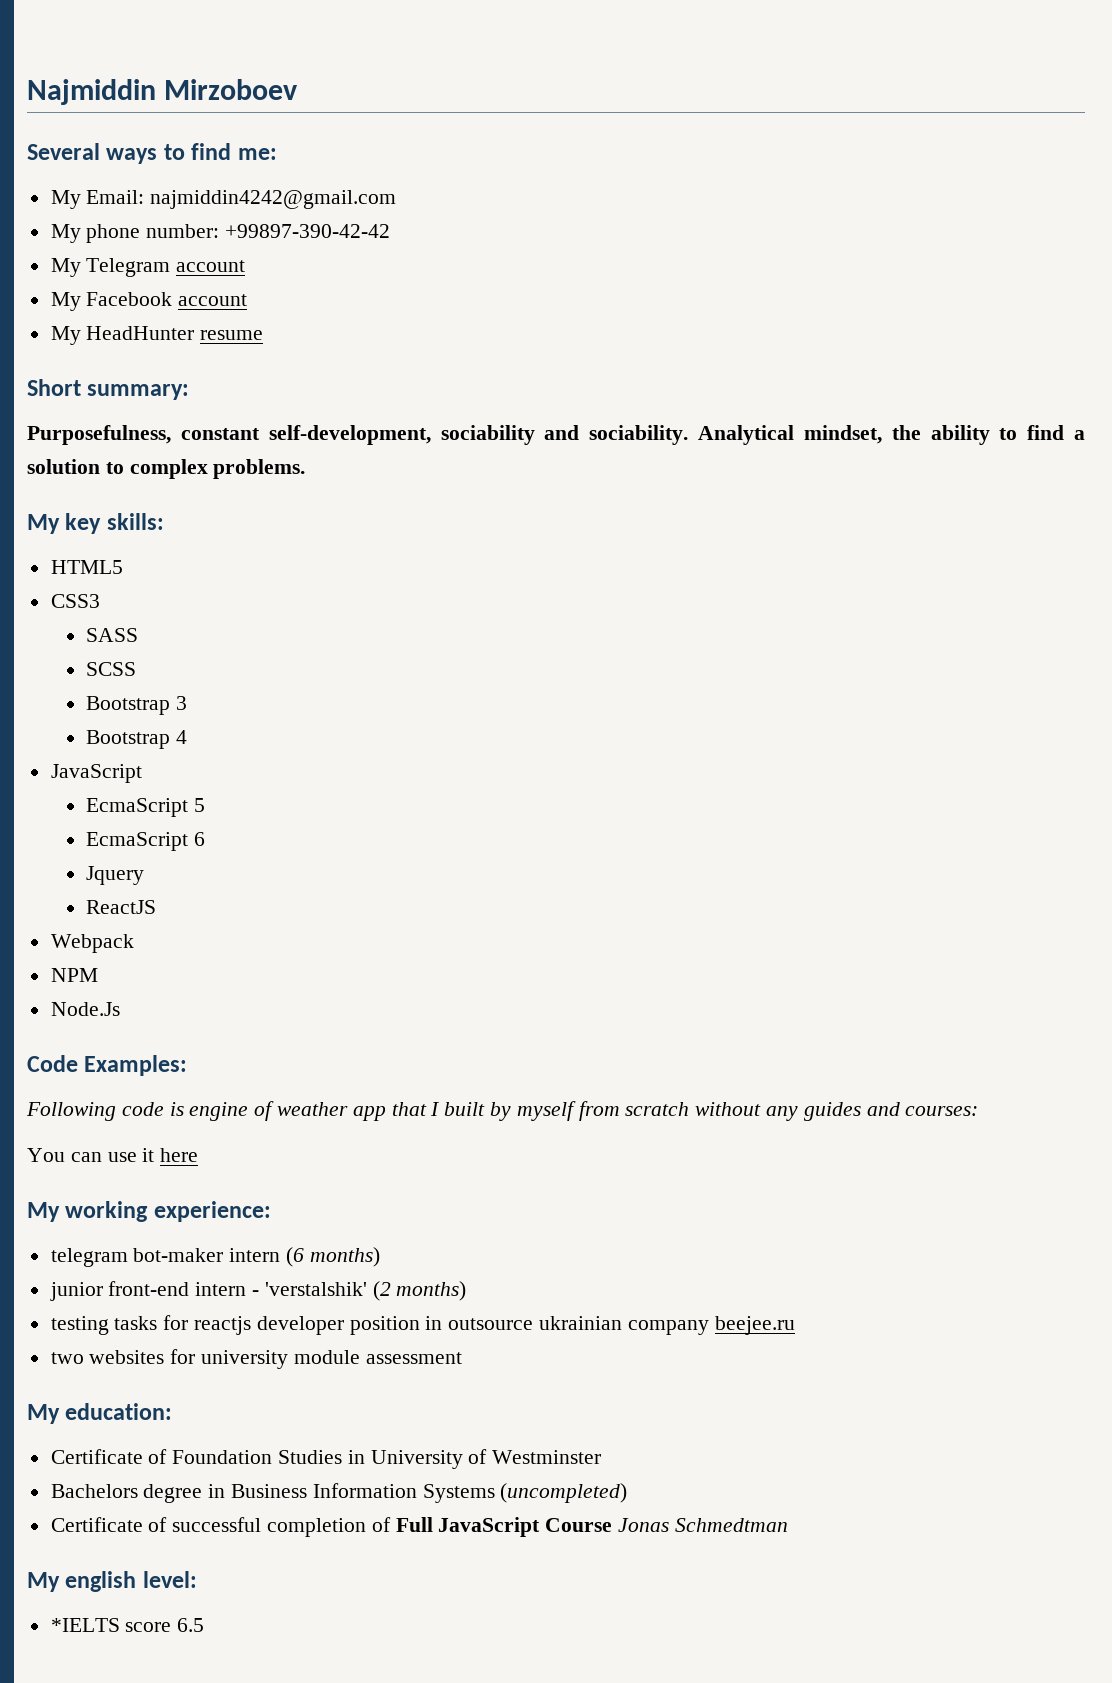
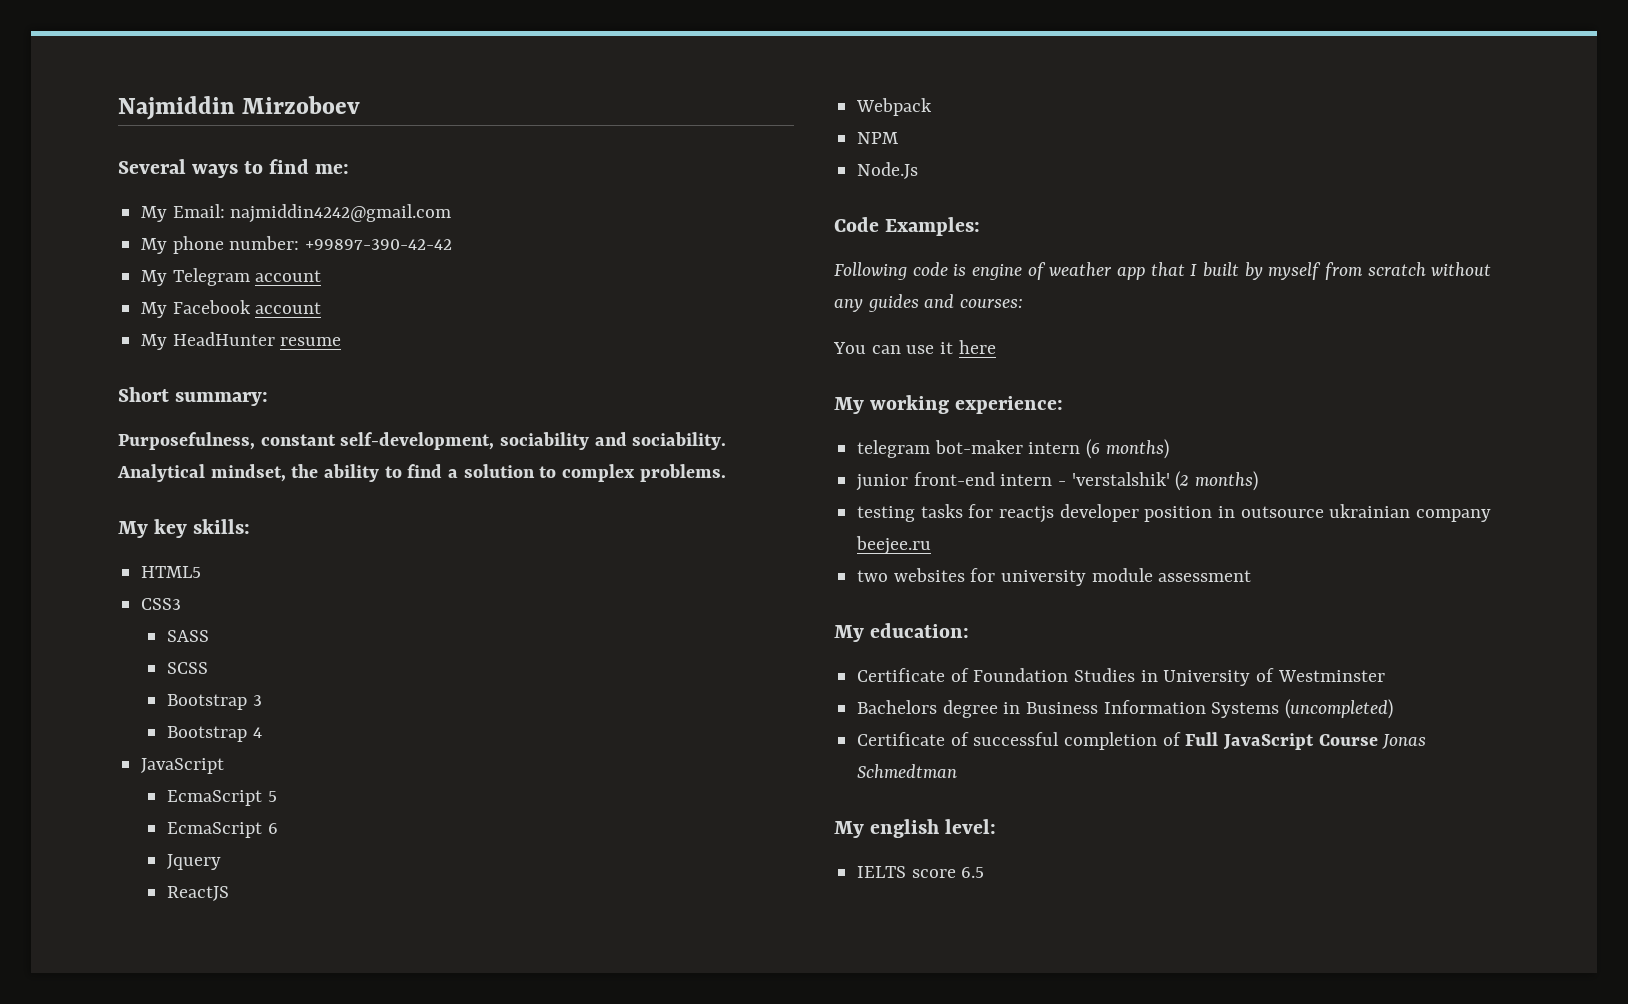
[50,1618,120,1632] *IELTS -> [857,866,907,878] IELTS

